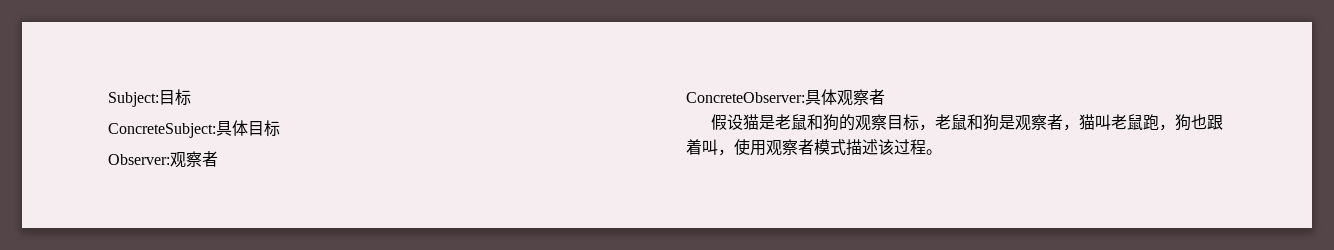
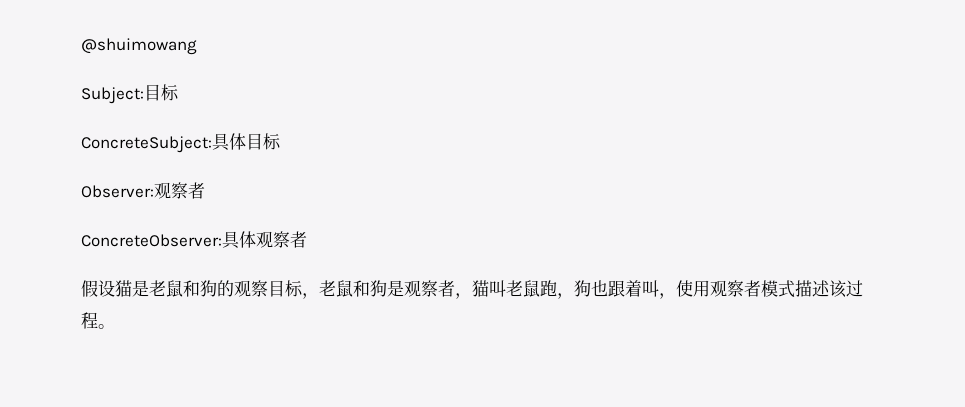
(108, 99) none -> [81,38,197,55] @shuimowang //

